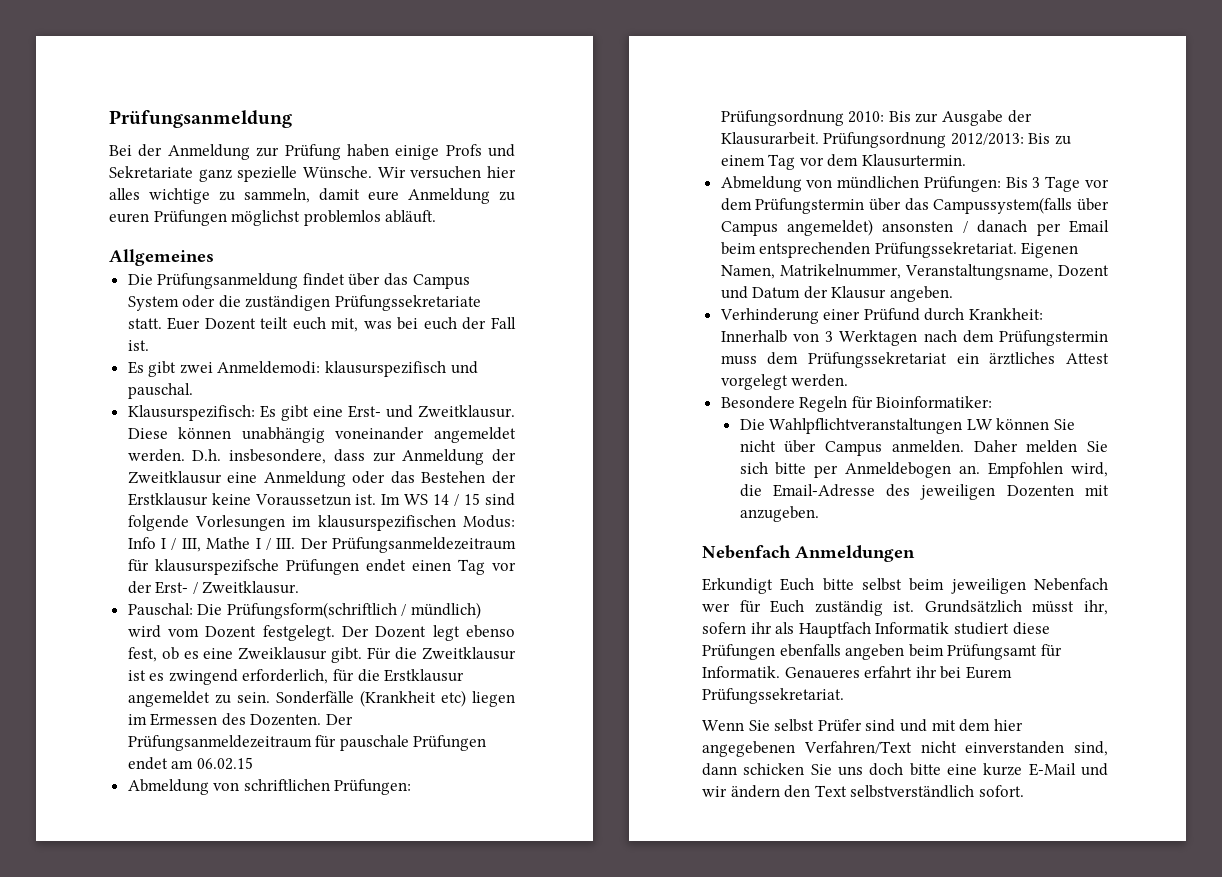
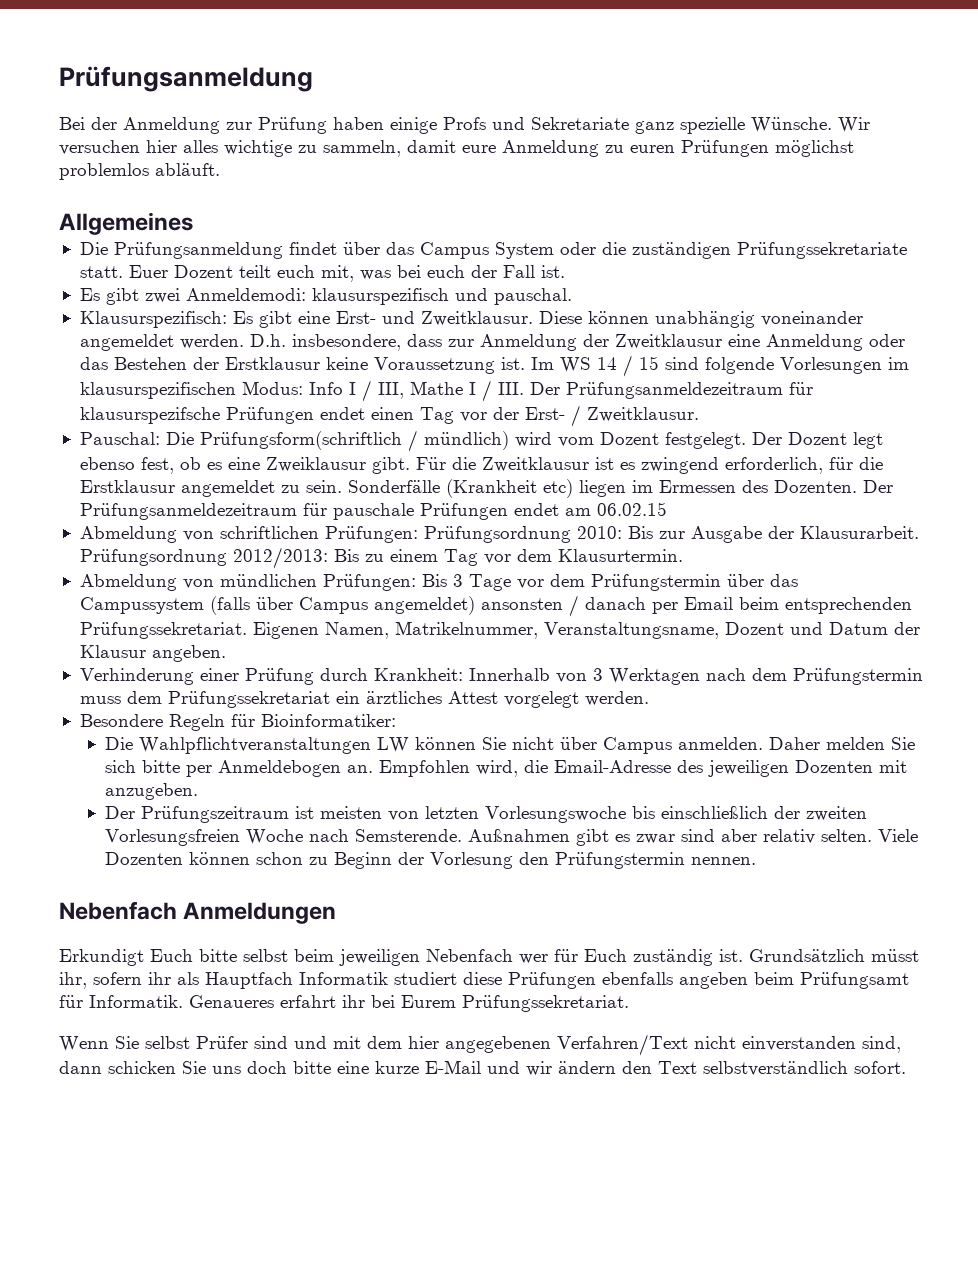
[254,494,351,506] Voraussetzun -> [373,357,495,374] Voraussetzung
[933,197,1073,214] Campussystem(falls -> [79,596,250,615] Campussystem (falls
[863,308,920,321] Prüfund -> [244,668,314,685] Prüfung
(819, 514) none -> [105,806,868,823] [105,829,919,846] [105,852,757,869] // Der Prüfungszeitraum ist meisten von letzten Vorlesungswoche bis einschließlich der zweiten Vorlesungsfreien Woche nach Semsterende. Außnahmen gibt es zwar sind aber relativ selten. Viele Dozenten können schon zu Beginn der Vorlesung den Prüfungstermin nennen.

